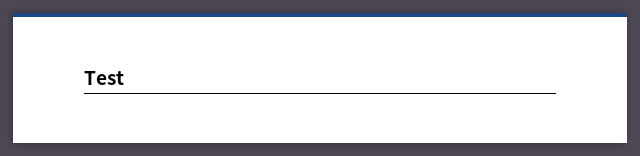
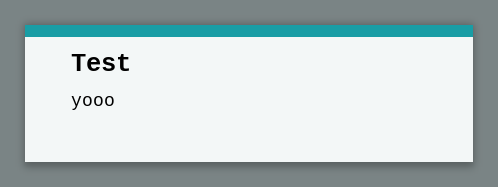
(124, 78) none -> [71,96,115,110] // yooo

